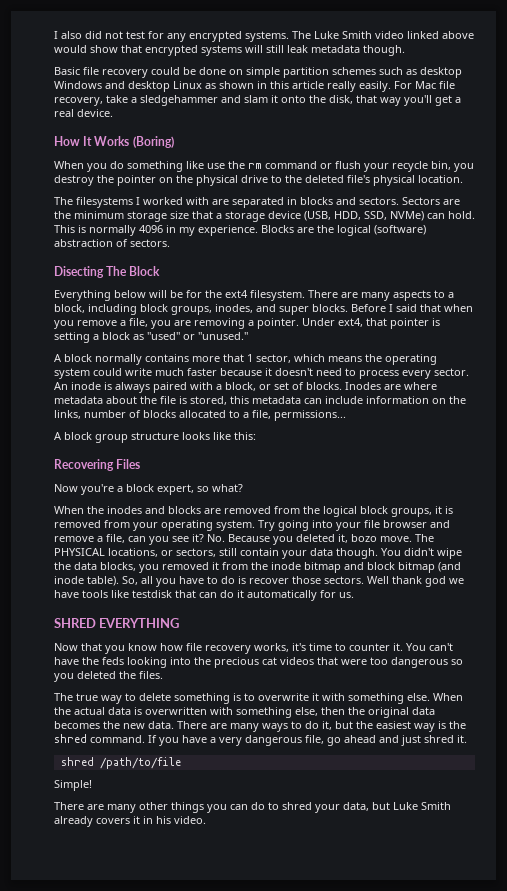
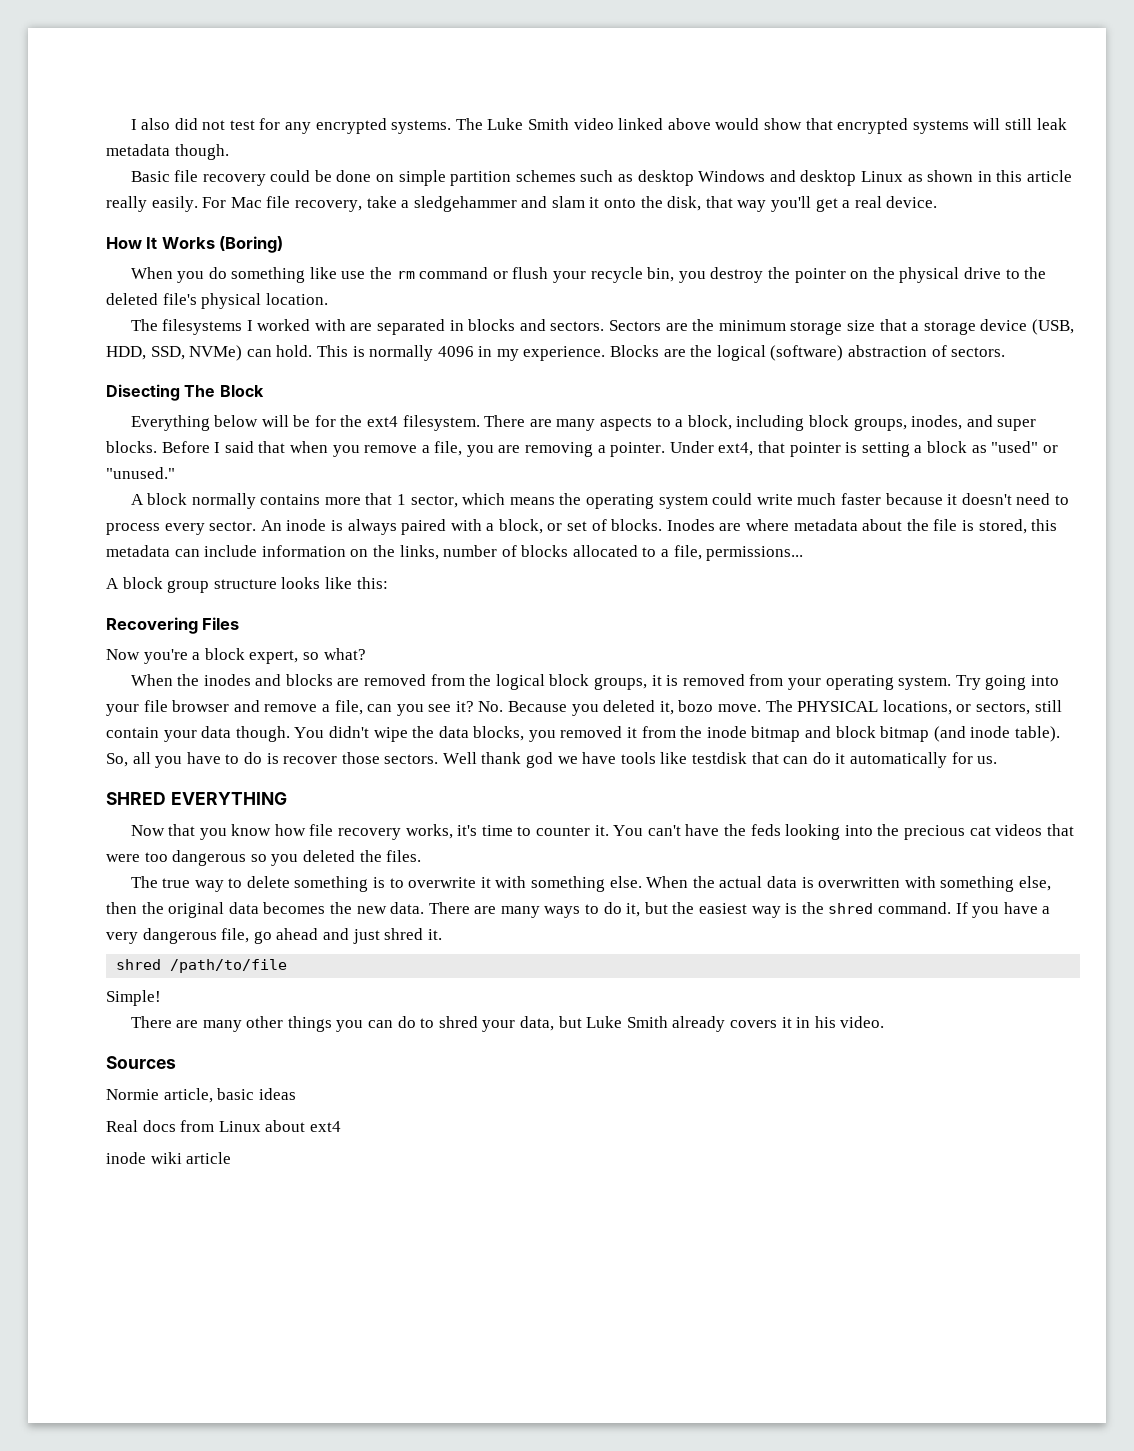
(206, 820) none -> [106,1056,176,1069] [106,1088,296,1103] [106,1120,341,1132] [106,1152,232,1164] // Sources // Normie article, basic ideas // Real docs from Linux about ext4 // inode wiki article

